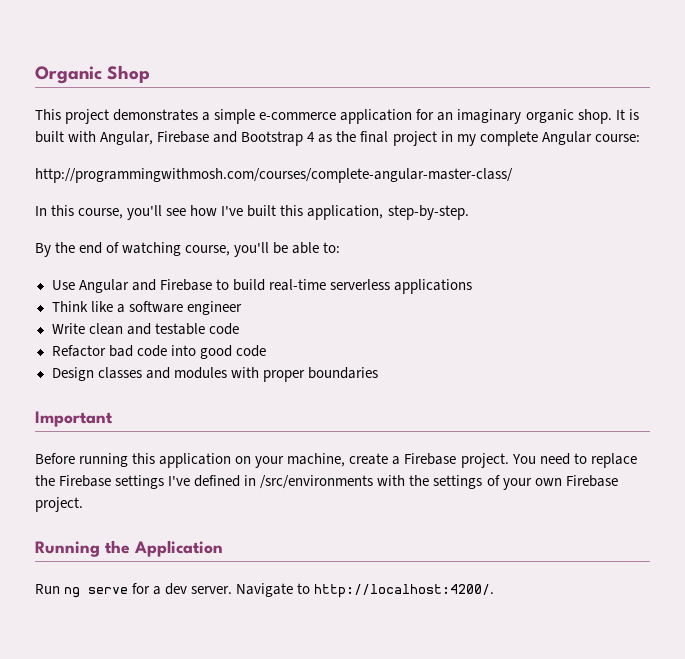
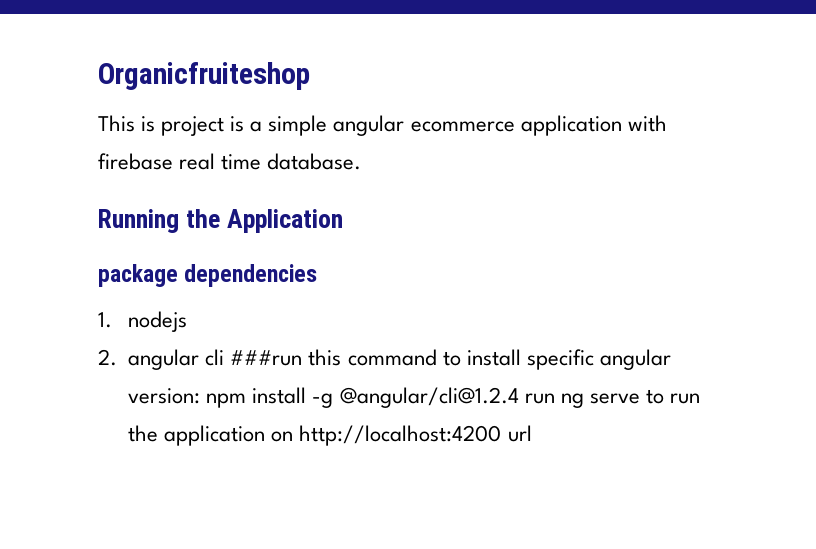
[35,65,151,84] Organic Shop -> [98,62,310,90] Organicfruiteshop
[65,109,639,124] [35,131,640,146] [35,168,513,183] [35,205,469,220] [35,242,341,257] [51,279,472,294] [51,301,242,315] [51,323,239,335] [51,345,266,359] [51,367,378,382] [35,411,113,427] [35,453,637,468] [35,475,618,490] [35,497,83,512] [35,540,223,557] [35,583,495,598] project demonstrates a simple e-commerce application for an imaginary organic shop. It is built with Angular, Firebase and Bootstrap 4 as the final project in my complete Angular course: // http://programmingwithmosh.com/courses/complete-angular-master-class/ // In this course, you'll see how I've built this application, step-by-step. // By the end of watching course, you'll be able to: // Use Angular and Firebase to build real-time serverless applications // Think like a software engineer // Write clean and testable code // Refactor bad code into good code // Design classes and modules with proper boundaries // Important // Before running this application on your machine, create a Firebase project. You need to replace the Firebase settings I've defined in /src/environments with the settings of your own Firebase project. // Running the Application // Run ng serve for a dev server. Navigate to http://localhost:4200/. -> [141,115,667,136] [98,153,362,170] [98,209,344,233] [98,264,318,287] [98,311,187,332] [98,349,671,370] [128,387,700,408] [128,425,532,446] is project is a simple angular ecommerce application with firebase real time database. // Running the Application // package dependencies // 1. nodejs // 2. angular cli ###run this command to install specific angular version: npm install -g @angular/cli@1.2.4 run ng serve to run the application on http://localhost:4200 url

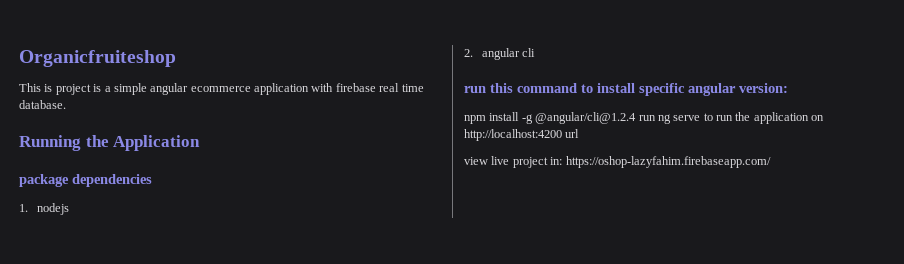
[230,350,303,366] ###run -> [464,86,486,93] // run
(201, 396) none -> (788, 88) //
(532, 433) none -> [464,156,771,168] // view live project in: https://oshop-lazyfahim.firebaseapp.com/

